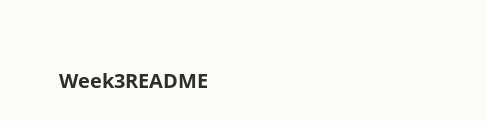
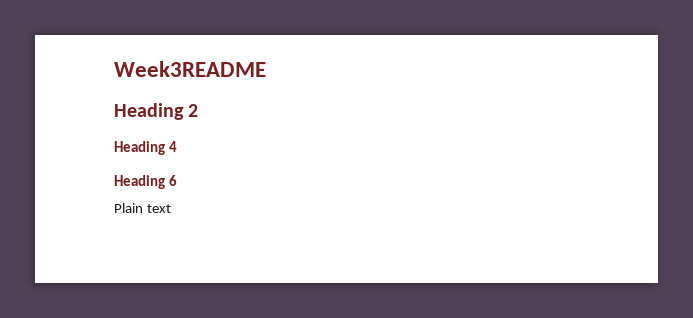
(208, 80) none -> [114,103,199,120] [114,141,177,155] [114,175,177,189] [114,203,171,213] // Heading 2 // Heading 4 // Heading 6 // Plain text

